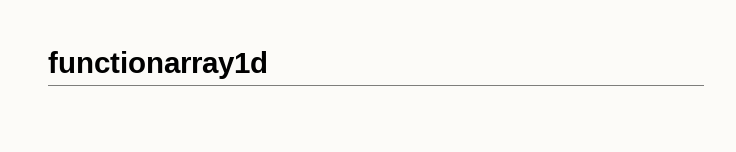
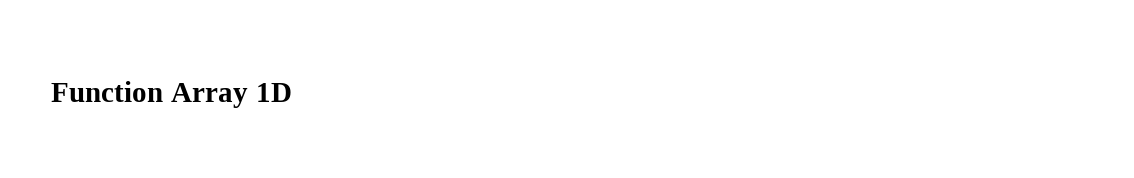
[48,51,268,79] functionarray1d -> [51,81,292,108] Function Array 1D

